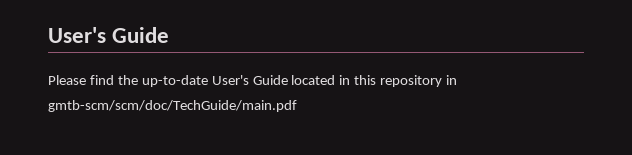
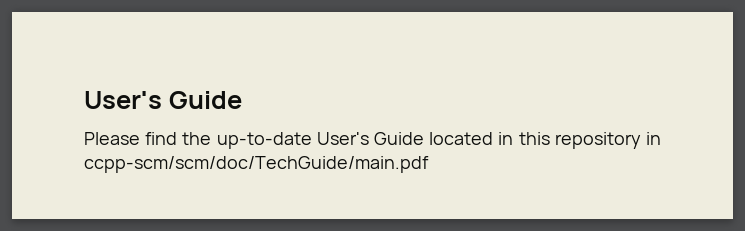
[48,100,297,112] gmtb-scm/scm/doc/TechGuide/main.pdf -> [84,156,429,173] ccpp-scm/scm/doc/TechGuide/main.pdf

